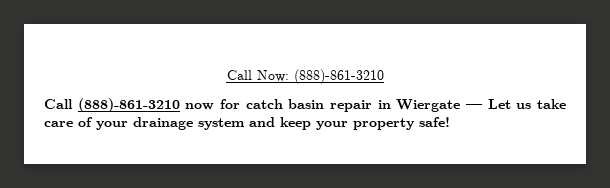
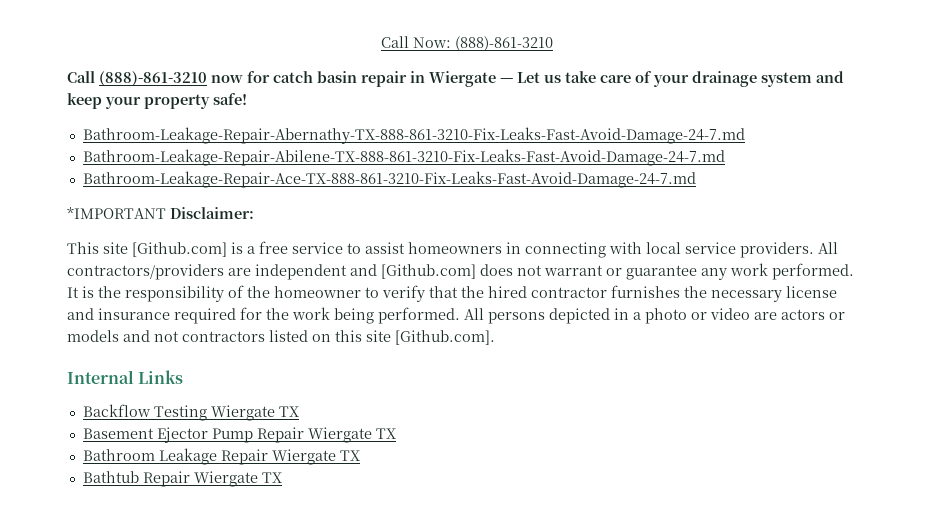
(450, 122) none -> [82,127,745,144] [82,149,725,166] [82,171,696,188] [67,207,254,219] [67,241,838,258] [67,263,854,280] [67,285,837,302] [67,307,845,324] [67,330,495,345] [67,370,184,384] [82,404,299,421] [82,427,396,443] [82,448,360,465] [82,471,282,487] // Bathroom-Leakage-Repair-Abernathy-TX-888-861-3210-Fix-Leaks-Fast-Avoid-Damage-24-7.md // Bathroom-Leakage-Repair-Abilene-TX-888-861-3210-Fix-Leaks-Fast-Avoid-Damage-24-7.md // Bathroom-Leakage-Repair-Ace-TX-888-861-3210-Fix-Leaks-Fast-Avoid-Damage-24-7.md // *IMPORTANT Disclaimer: // This site [Github.com] is a free service to assist homeowners in connecting with local service providers. All contractors/providers are independent and [Github.com] does not warrant or guarantee any work performed. It is the responsibility of the homeowner to verify that the hired contractor furnishes the necessary license and insurance required for the work being performed. All persons depicted in a photo or video are actors or models and not contractors listed on this site [Github.com]. // Internal Links // Backflow Testing Wiergate TX // Basement Ejector Pump Repair Wiergate TX // Bathroom Leakage Repair Wiergate TX // Bathtub Repair Wiergate TX

